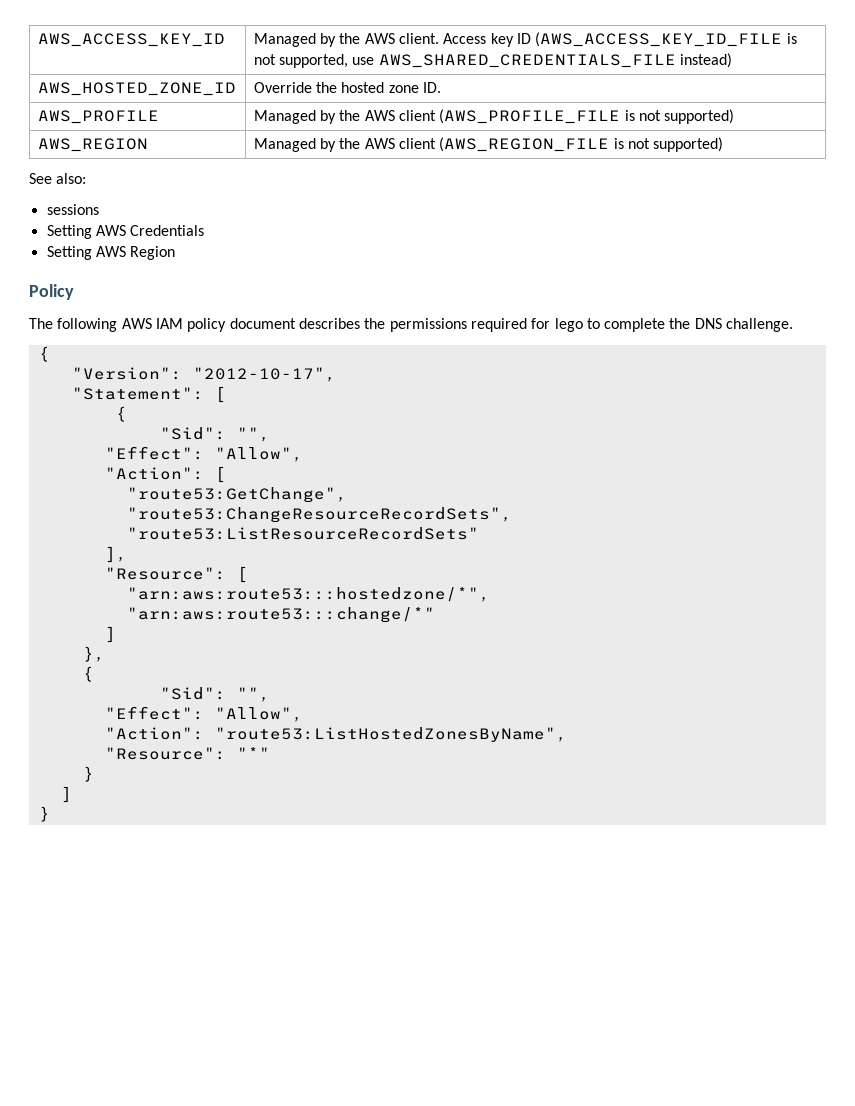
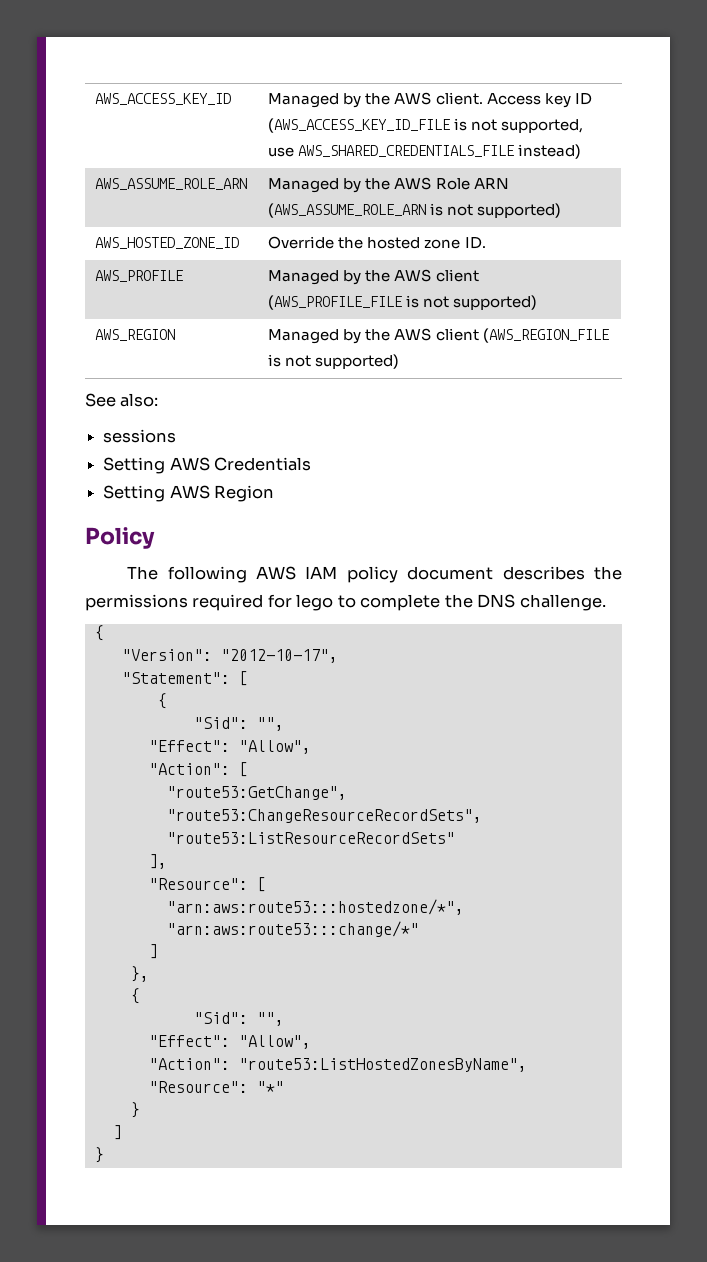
(733, 60) none -> [95,178,248,190] [268,177,509,193] [268,203,562,218] // AWS_ASSUME_ROLE_ARN | Managed by the AWS Role ARN (AWS_ASSUME_ROLE_ARN is not supported)

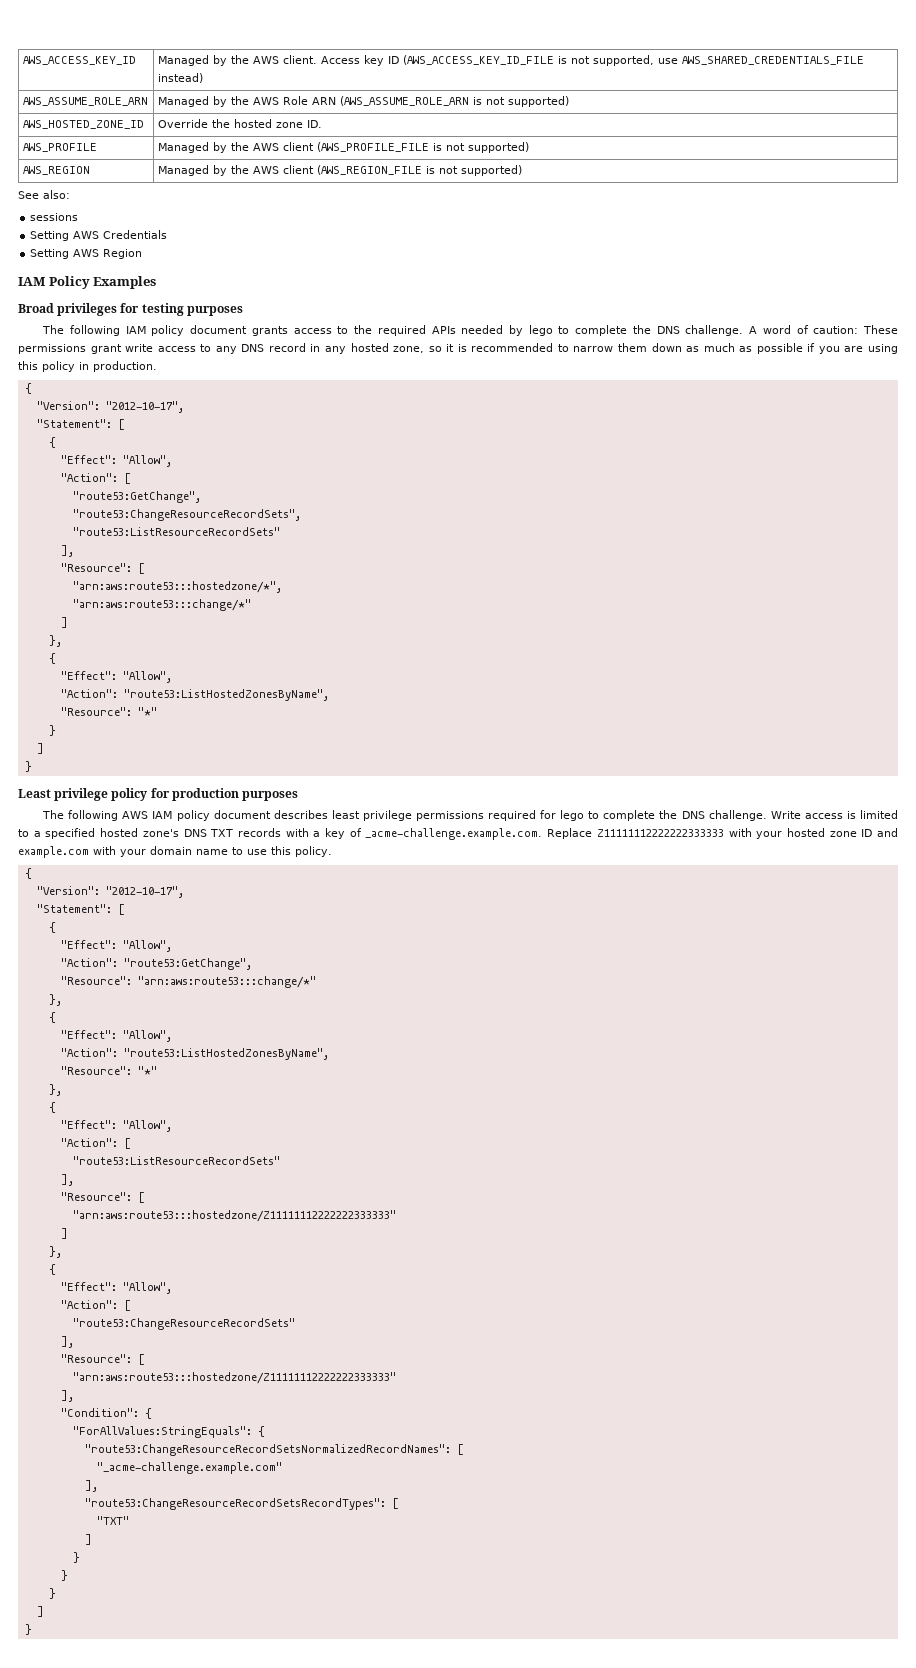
(275, 493) none -> [18,277,46,286] IAM
[127,566,622,583] [85,594,606,611] [94,625,104,641] [121,649,338,663] [121,671,248,686] [157,693,167,709] [193,717,284,731] // The following AWS IAM policy document describes the permissions required for lego to complete the DNS challenge. // { // "Version": "2012-10-17", // "Statement": [ // { // "Sid": "", -> [93,276,157,289] [18,303,243,316] [42,325,898,336] [18,343,898,354] [18,361,157,372] [24,383,32,394] [36,401,184,413] [36,419,125,430] [48,437,56,448] Examples // Broad privileges for testing purposes // The following IAM policy document grants access to the required APIs needed by lego to complete the DNS challenge. A word of caution: These permissions grant write access to any DNS record in any hosted zone, so it is recommended to narrow them down as much as possible if you are using this policy in production. // { // "Version": "2012-10-17", // "Statement": [ // {
[193,1012,284,1026] // "Sid": "", -> (56, 658) none
(104, 1155) none -> [18,788,299,801] [42,810,899,821] [18,828,899,840] [18,846,332,858] [24,868,32,879] [36,886,184,898] [36,904,125,915] [48,922,56,933] [60,940,172,952] [60,958,252,970] [60,976,316,988] [48,994,62,1006] [48,1012,56,1023] [60,1030,172,1042] [60,1048,329,1060] [60,1066,157,1075] [48,1084,62,1096] [48,1102,56,1113] [60,1120,172,1132] [60,1138,131,1149] [72,1156,280,1165] [60,1174,74,1186] [60,1192,145,1203] [72,1210,396,1222] [60,1228,68,1239] [48,1246,62,1258] [48,1264,56,1275] [60,1282,172,1294] [60,1300,131,1311] [72,1318,295,1330] [60,1336,74,1348] [60,1354,145,1365] [72,1372,396,1384] [60,1390,74,1402] [60,1408,152,1419] [72,1426,265,1438] [84,1444,464,1456] [96,1462,282,1474] [84,1480,98,1492] [84,1498,399,1510] [96,1516,129,1525] [84,1534,92,1545] [72,1552,80,1563] [60,1570,68,1581] [48,1588,56,1599] [36,1606,44,1617] [24,1624,32,1635] // Least privilege policy for production purposes // The following AWS IAM policy document describes least privilege permissions required for lego to complete the DNS challenge. Write access is limited to a specified hosted zone's DNS TXT records with a key of _acme-challenge.example.com. Replace Z11111112222222333333 with your hosted zone ID and example.com with your domain name to use this policy. // { // "Version": "2012-10-17", // "Statement": [ // { // "Effect": "Allow", // "Action": "route53:GetChange", // "Resource": "arn:aws:route53:::change/*" // }, // { // "Effect": "Allow", // "Action": "route53:ListHostedZonesByName", // "Resource": "*" // }, // { // "Effect": "Allow", // "Action": [ // "route53:ListResourceRecordSets" // ], // "Resource": [ // "arn:aws:route53:::hostedzone/Z11111112222222333333" // ] // }, // { // "Effect": "Allow", // "Action": [ // "route53:ChangeResourceRecordSets" // ], // "Resource": [ // "arn:aws:route53:::hostedzone/Z11111112222222333333" // ], // "Condition": { // "ForAllValues:StringEquals": { // "route53:ChangeResourceRecordSetsNormalizedRecordNames": [ // "_acme-challenge.example.com" // ], // "route53:ChangeResourceRecordSetsRecordTypes": [ // "TXT" // ] // } // } // } // ] // }

